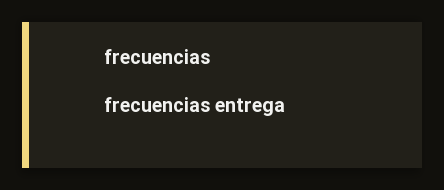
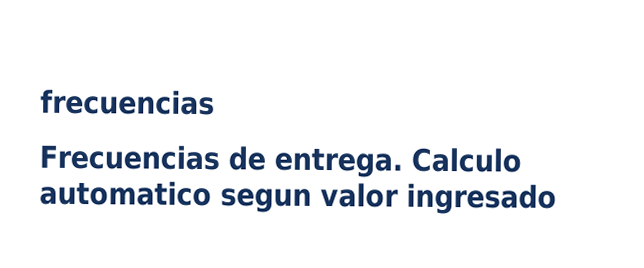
[104,97,286,116] frecuencias entrega -> [39,144,522,178] [39,180,557,215] Frecuencias de entrega. Calculo automatico segun valor ingresado

